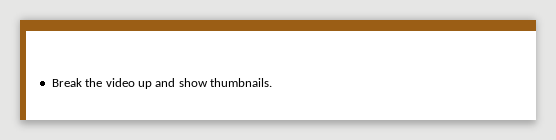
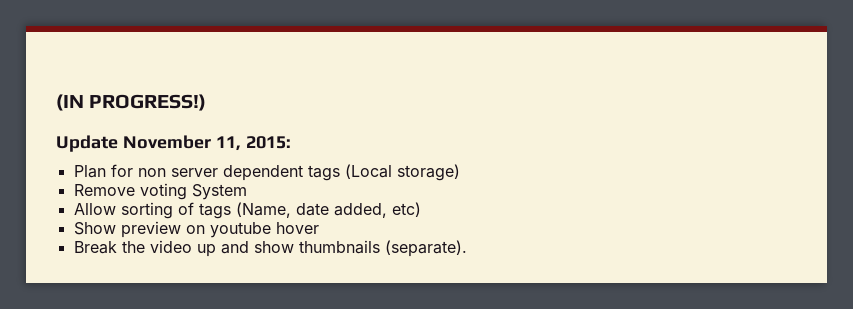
(51, 82) none -> [56,94,207,111] [56,135,291,152] [73,164,460,181] [73,183,247,200] [73,202,421,219] [73,221,319,238] (IN PROGRESS!) // Update November 11, 2015: // Plan for non server dependent tags (Local storage) // Remove voting System // Allow sorting of tags (Name, date added, etc) // Show preview on youtube hover //
[210,78,272,87] thumbnails. -> [298,240,467,257] thumbnails (separate).

